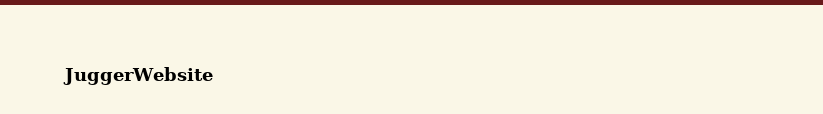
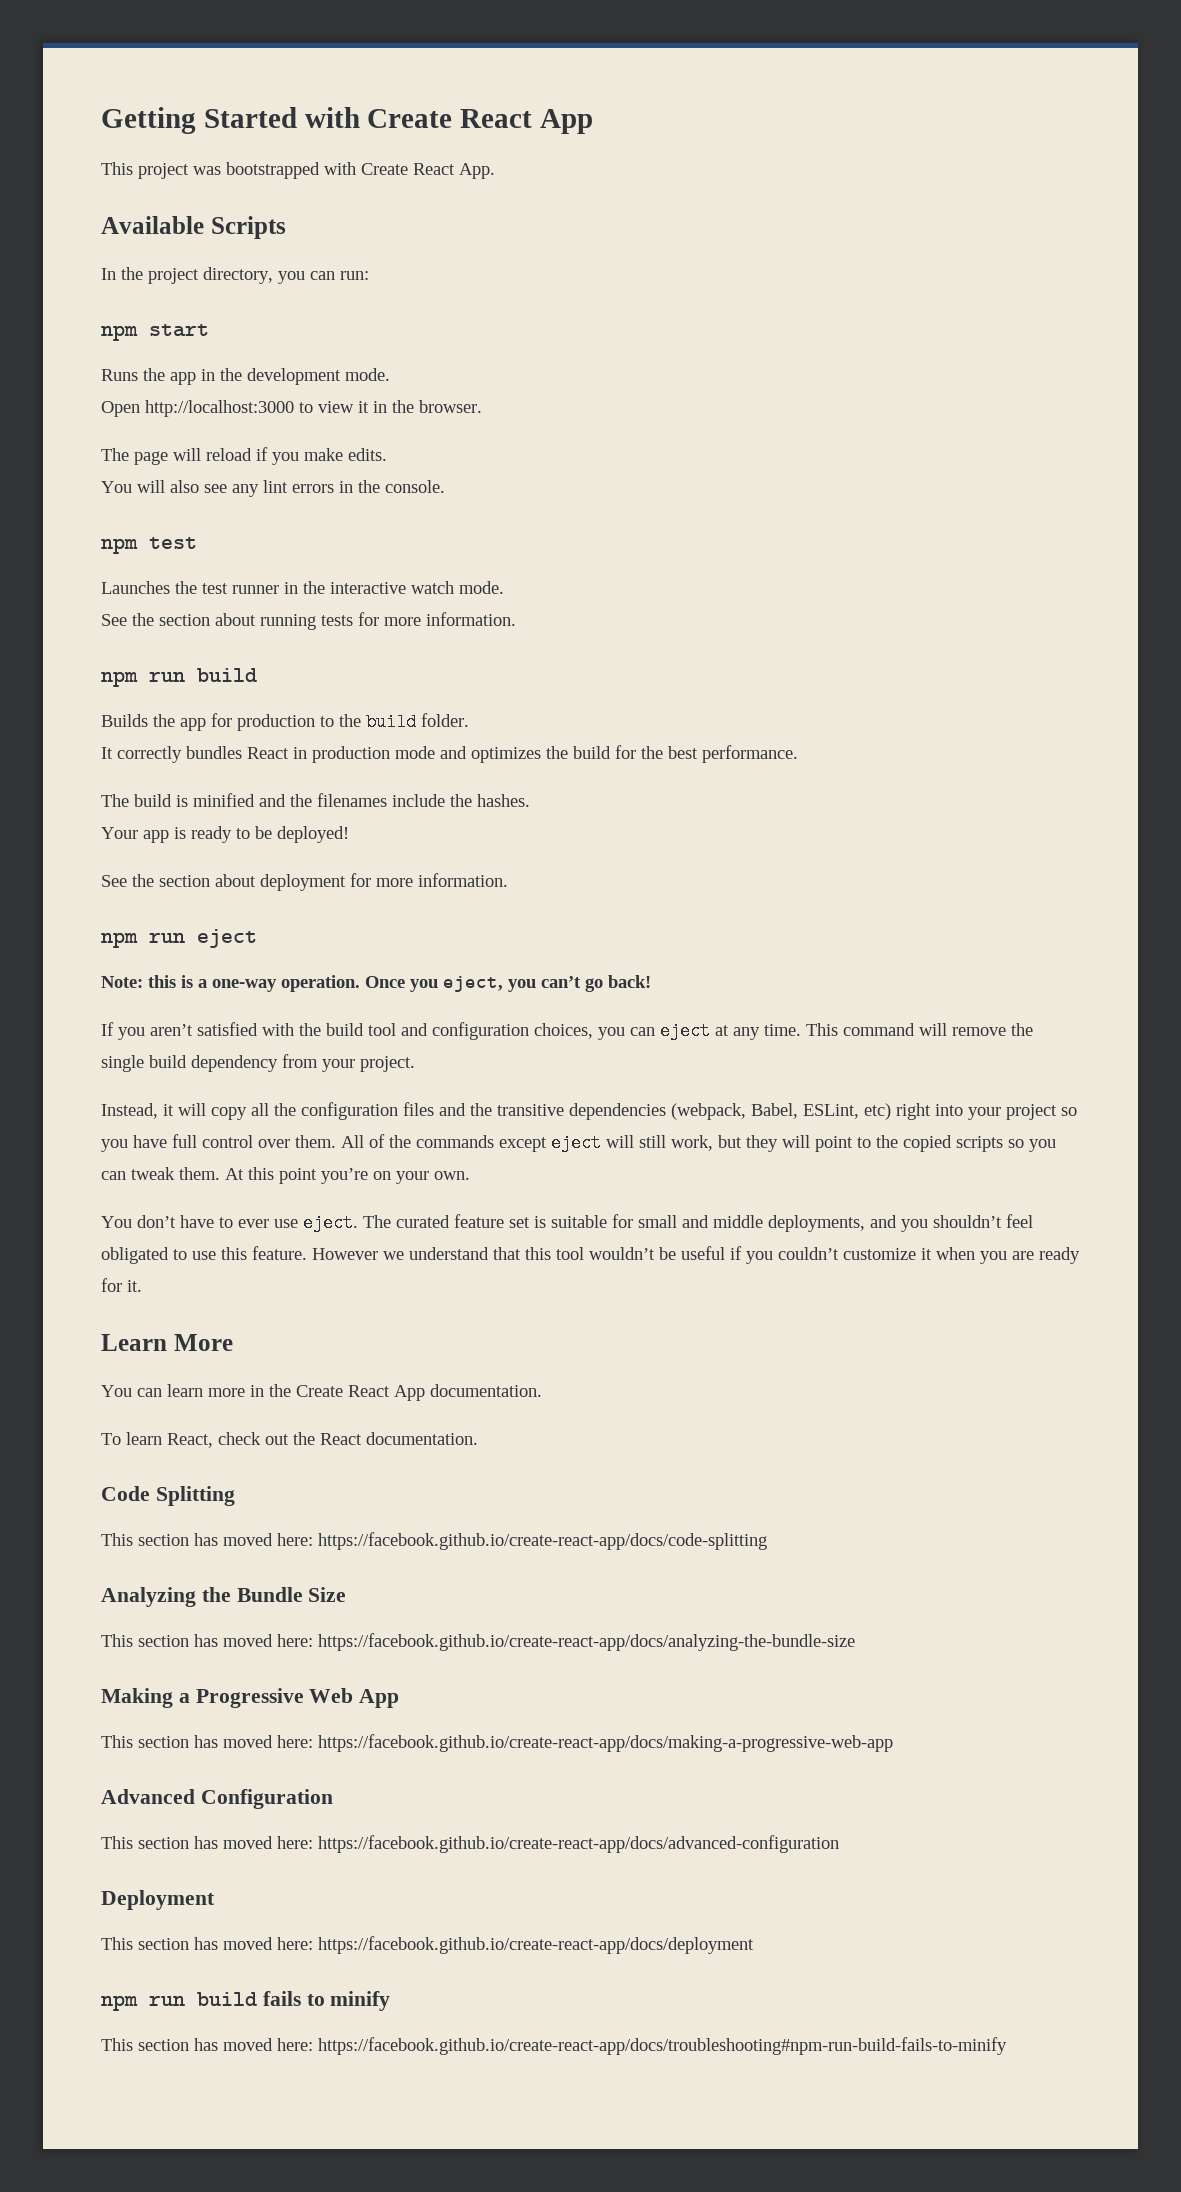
[63,67,213,85] JuggerWebsite -> [101,107,594,134] [101,162,495,179] [101,216,286,239] [101,267,369,284] [101,324,209,341] [101,368,390,385] [101,400,482,417] [101,447,387,465] [101,480,445,497] [101,537,197,554] [101,581,504,594] [101,612,516,630] [101,668,257,687] [101,713,469,731] [101,745,798,763] [101,793,530,807] [101,826,349,843] [101,873,508,891] [101,929,257,948] [101,975,651,992] [101,1022,1033,1040] [101,1054,415,1072] [101,1102,1077,1120] [101,1134,1056,1152] [101,1167,470,1184] [101,1214,1033,1232] [101,1246,1080,1264] [101,1278,142,1292] [101,1334,233,1351] [101,1384,542,1401] [101,1432,478,1448] [101,1486,235,1506] [101,1532,767,1550] [101,1587,347,1607] [101,1633,855,1651] [101,1688,400,1708] [101,1734,893,1752] [101,1789,333,1809] [101,1835,839,1853] [101,1890,215,1910] [101,1936,754,1954] [101,1991,391,2011] [101,2037,1007,2055] Getting Started with Create React App // This project was bootstrapped with Create React App. // Available Scripts // In the project directory, you can run: // npm start // Runs the app in the development mode. // Open http://localhost:3000 to view it in the browser. // The page will reload if you make edits. // You will also see any lint errors in the console. // npm test // Launches the test runner in the interactive watch mode. // See the section about running tests for more information. // npm run build // Builds the app for production to the build folder. // It correctly bundles React in production mode and optimizes the build for the best performance. // The build is minified and the filenames include the hashes. // Your app is ready to be deployed! // See the section about deployment for more information. // npm run eject // Note: this is a one-way operation. Once you eject, you can’t go back! // If you aren’t satisfied with the build tool and configuration choices, you can eject at any time. This command will remove the single build dependency from your project. // Instead, it will copy all the configuration files and the transitive dependencies (webpack, Babel, ESLint, etc) right into your project so you have full control over them. All of the commands except eject will still work, but they will point to the copied scripts so you can tweak them. At this point you’re on your own. // You don’t have to ever use eject. The curated feature set is suitable for small and middle deployments, and you shouldn’t feel obligated to use this feature. However we understand that this tool wouldn’t be useful if you couldn’t customize it when you are ready for it. // Learn More // You can learn more in the Create React App documentation. // To learn React, check out the React documentation. // Code Splitting // This section has moved here: https://facebook.github.io/create-react-app/docs/code-splitting // Analyzing the Bundle Size // This section has moved here: https://facebook.github.io/create-react-app/docs/analyzing-the-bundle-size // Making a Progressive Web App // This section has moved here: https://facebook.github.io/create-react-app/docs/making-a-progressive-web-app // Advanced Configuration // This section has moved here: https://facebook.github.io/create-react-app/docs/advanced-configuration // Deployment // This section has moved here: https://facebook.github.io/create-react-app/docs/deployment // npm run build fails to minify // This section has moved here: https://facebook.github.io/create-react-app/docs/troubleshooting#npm-run-build-fails-to-minify

